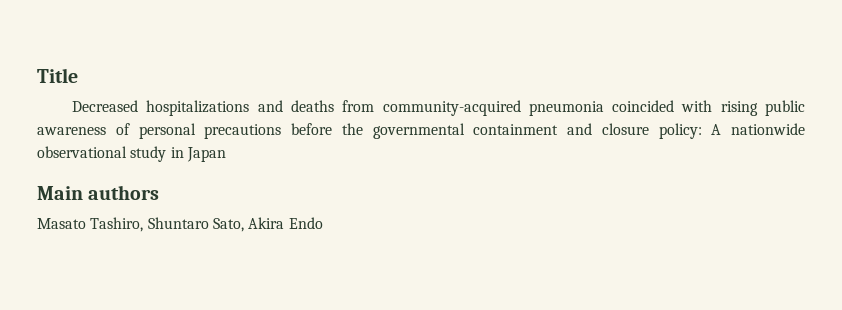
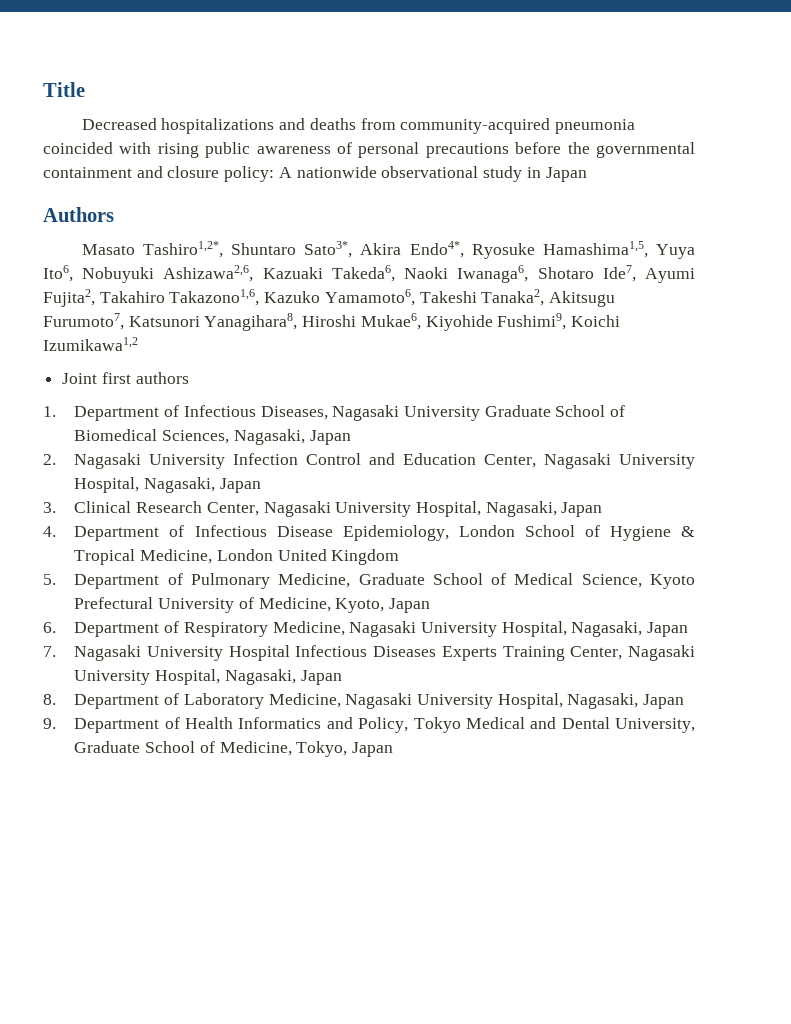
[37,185,160,200] [37,217,323,232] Main authors // Masato Tashiro, Shuntaro Sato, Akira Endo -> [43,207,114,222] [81,241,696,259] [43,265,695,283] [43,289,616,307] [43,313,621,331] [43,337,138,351] [62,372,189,384] [43,405,626,421] [74,429,351,445] [43,453,695,469] [74,477,261,493] [43,501,603,517] [43,525,695,541] [74,549,400,565] [43,573,696,589] [74,597,431,613] [43,621,689,637] [43,645,695,661] [74,669,342,685] [43,693,685,709] [43,717,695,733] [74,741,394,757] Authors // Masato Tashiro1,2*, Shuntaro Sato3*, Akira Endo4*, Ryosuke Hamashima1,5, Yuya Ito6, Nobuyuki Ashizawa2,6, Kazuaki Takeda6, Naoki Iwanaga6, Shotaro Ide7, Ayumi Fujita2, Takahiro Takazono1,6, Kazuko Yamamoto6, Takeshi Tanaka2, Akitsugu Furumoto7, Katsunori Yanagihara8, Hiroshi Mukae6, Kiyohide Fushimi9, Koichi Izumikawa1,2 // Joint first authors // 1. Department of Infectious Diseases, Nagasaki University Graduate School of Biomedical Sciences, Nagasaki, Japan // 2. Nagasaki University Infection Control and Education Center, Nagasaki University Hospital, Nagasaki, Japan // 3. Clinical Research Center, Nagasaki University Hospital, Nagasaki, Japan // 4. Department of Infectious Disease Epidemiology, London School of Hygiene & Tropical Medicine, London United Kingdom // 5. Department of Pulmonary Medicine, Graduate School of Medical Science, Kyoto Prefectural University of Medicine, Kyoto, Japan // 6. Department of Respiratory Medicine, Nagasaki University Hospital, Nagasaki, Japan // 7. Nagasaki University Hospital Infectious Diseases Experts Training Center, Nagasaki University Hospital, Nagasaki, Japan // 8. Department of Laboratory Medicine, Nagasaki University Hospital, Nagasaki, Japan // 9. Department of Health Informatics and Policy, Tokyo Medical and Dental University, Graduate School of Medicine, Tokyo, Japan

